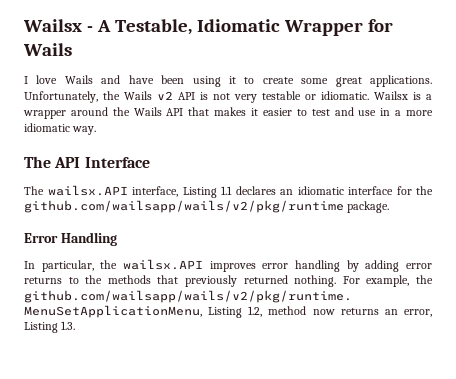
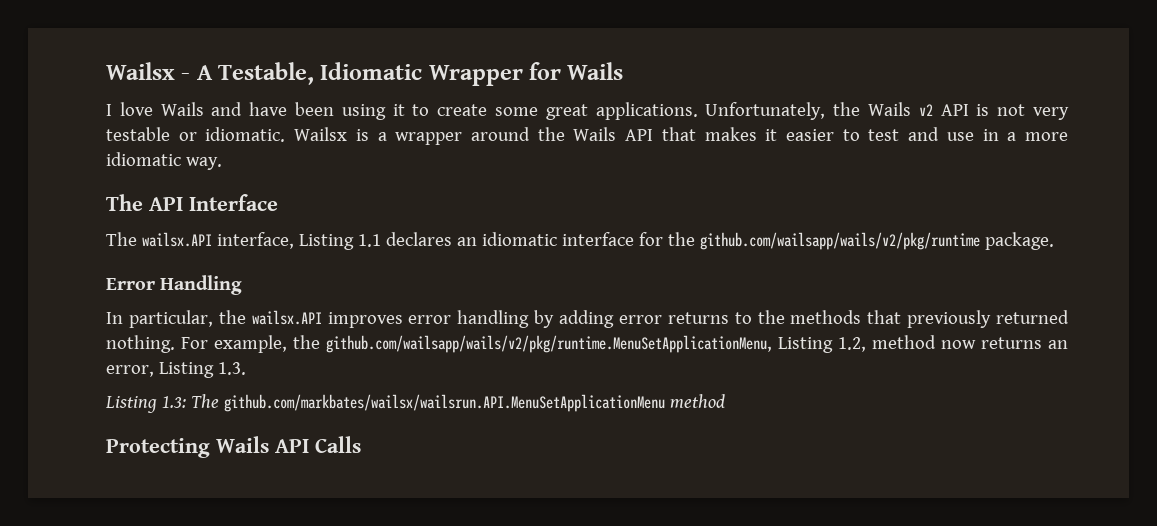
(76, 325) none -> [105,394,725,413] [106,436,361,458] // Listing 1.3: The github.com/markbates/wailsx/wailsrun.API.MenuSetApplicationMenu method // Protecting Wails API Calls

